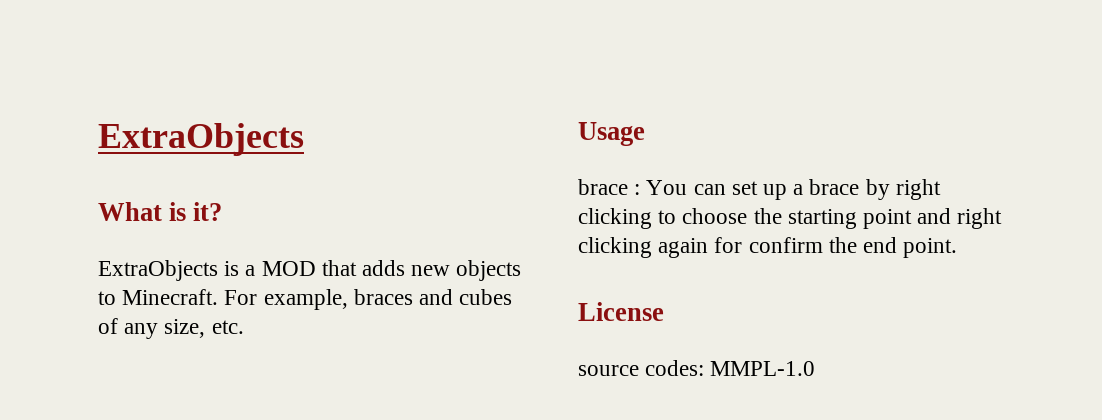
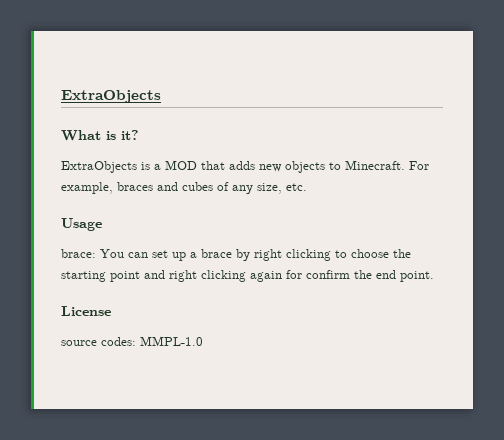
[578,179,641,195] brace : -> [61,249,96,258] brace:

